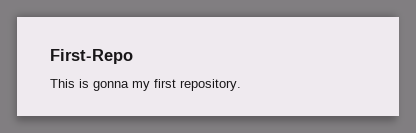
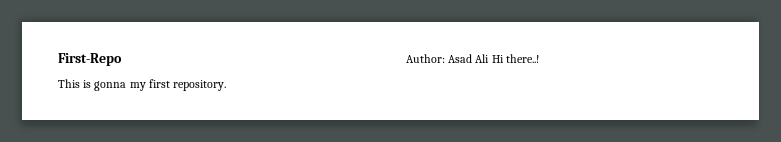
(241, 85) none -> [406,54,539,63] // Author: Asad Ali Hi there..!

